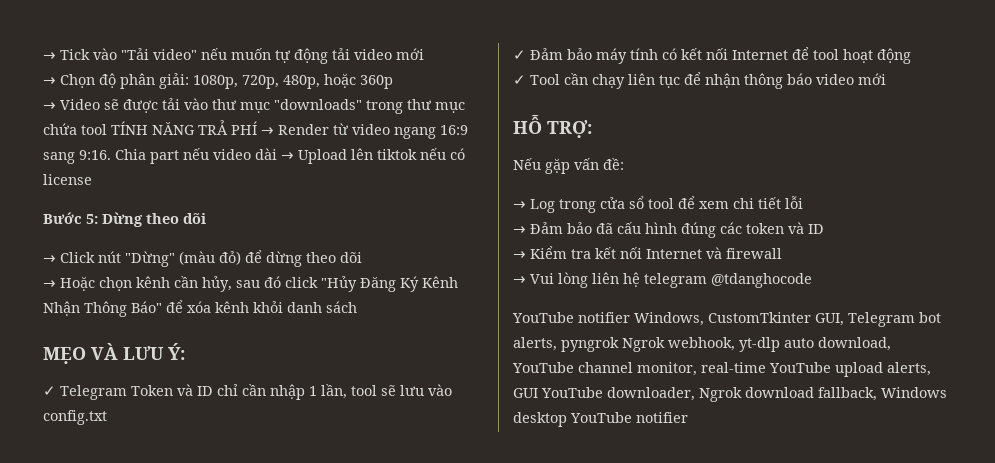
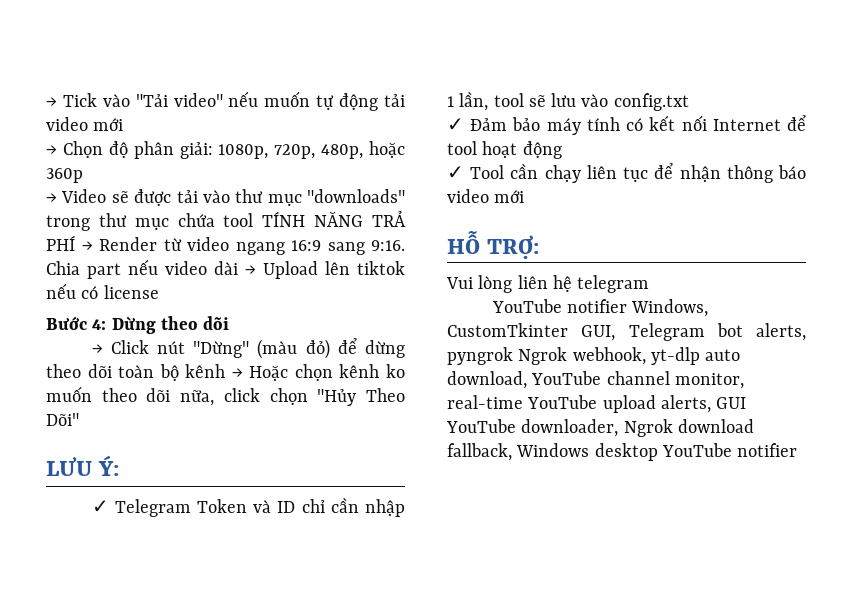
[86,214,98,224] 5: -> [92,319,107,330] 4:
(362, 257) // -> [118,364,226,381] toàn bộ kênh
[174,276,458,292] [43,300,357,317] [43,343,118,364] cần hủy, sau đó click "Hủy Đăng Ký Kênh Nhận Thông Báo" để xóa kênh khỏi danh sách // MẸO VÀ -> [385,364,405,378] [46,386,405,406] [46,413,79,426] ko muốn theo dõi nữa, click chọn "Hủy Theo Dõi" //
[513,158,624,174] [513,196,803,213] [513,222,824,238] [513,246,782,259] [513,276,526,284] Nếu gặp vấn đề: // → Log trong cửa sổ tool để xem chi tiết lỗi // → Đảm bảo đã cấu hình đúng các token và ID // → Kiểm tra kết nối Internet và firewall // → -> (540, 247) none
[711,273,812,288] @tdanghocode -> (650, 284) none

